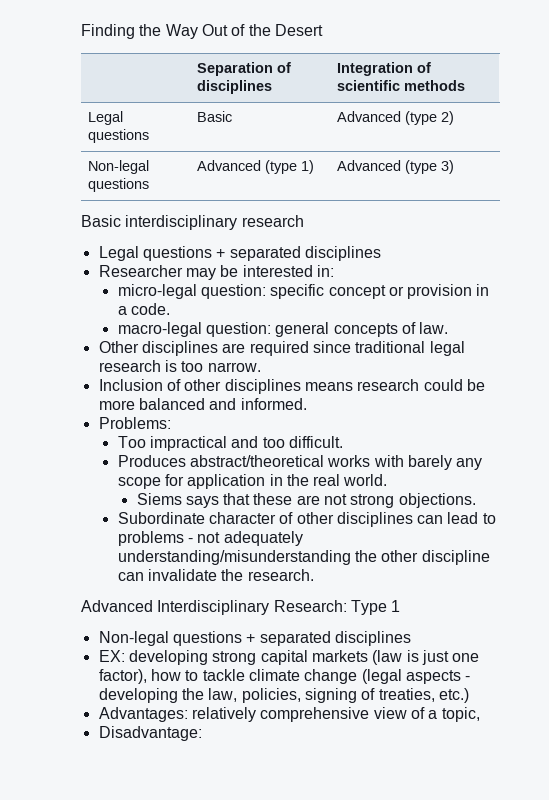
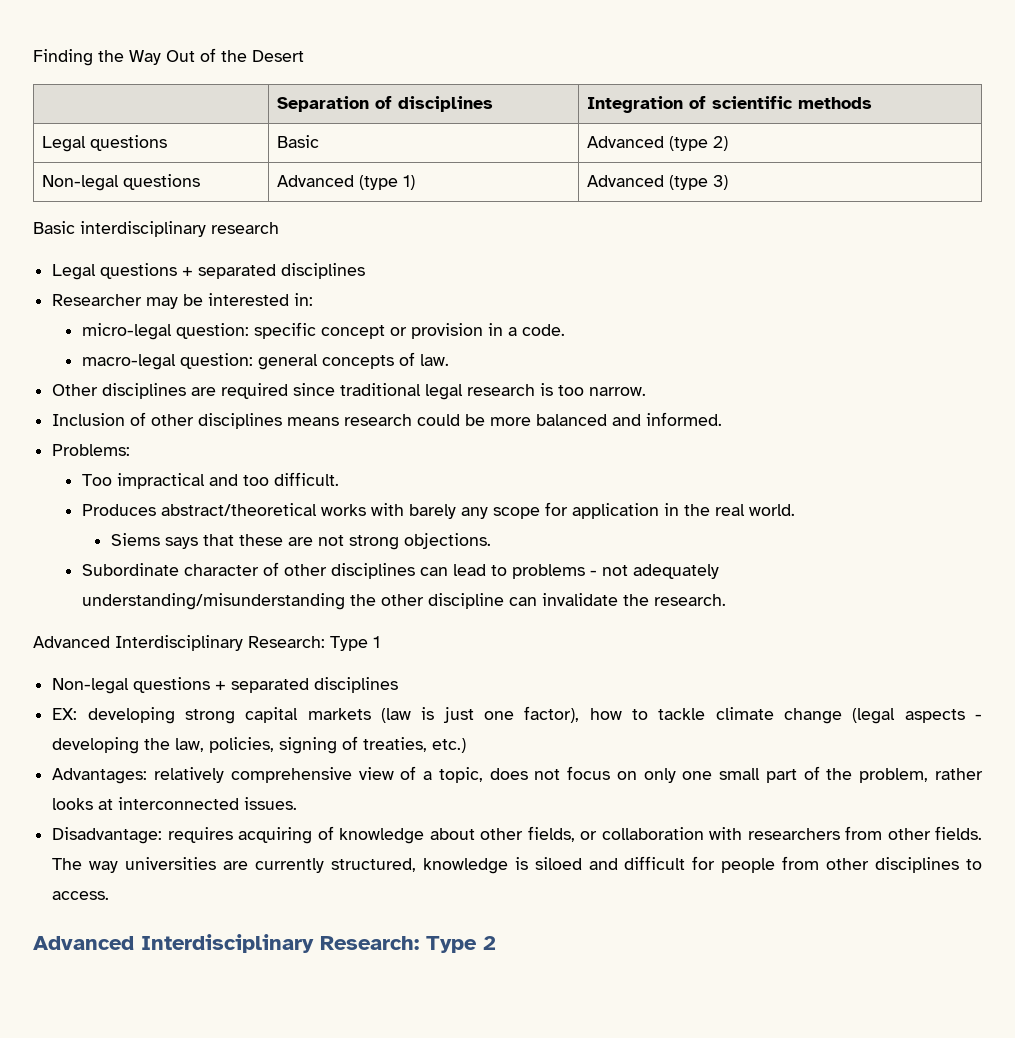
[98,726,202,741] // Disadvantage: -> [489,766,984,783] [52,797,298,810] [52,826,983,844] [52,856,982,874] [52,891,110,900] [33,934,496,953] does not focus on only one small part of the problem, rather looks at interconnected issues. // Disadvantage: requires acquiring of knowledge about other fields, or collaboration with researchers from other fields. The way universities are currently structured, knowledge is siloed and difficult for people from other disciplines to access. // Advanced Interdisciplinary Research: Type 2

